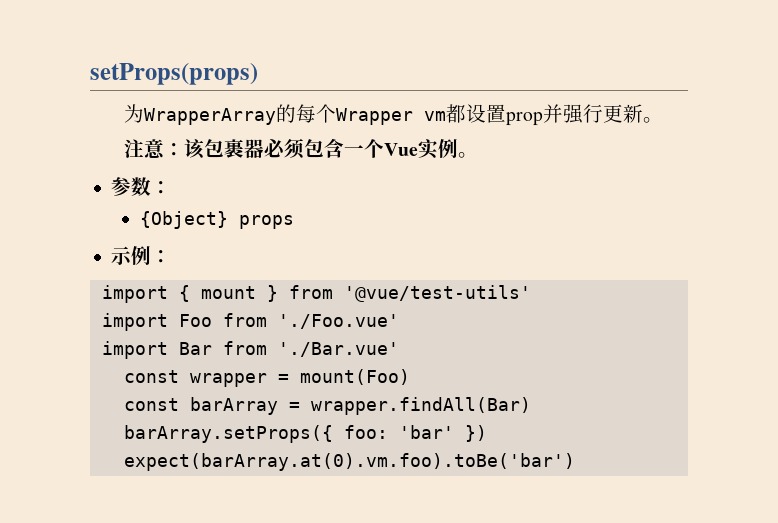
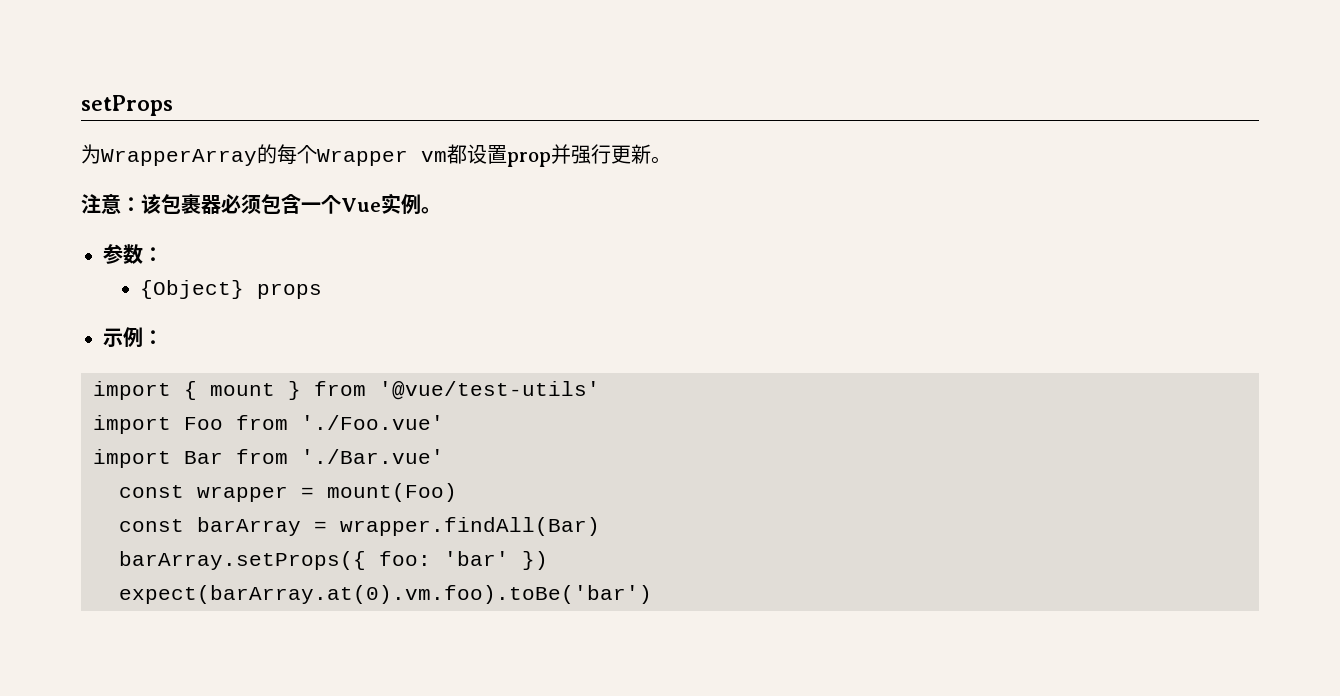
[90,63,258,85] setProps(props) -> [81,95,173,116] setProps

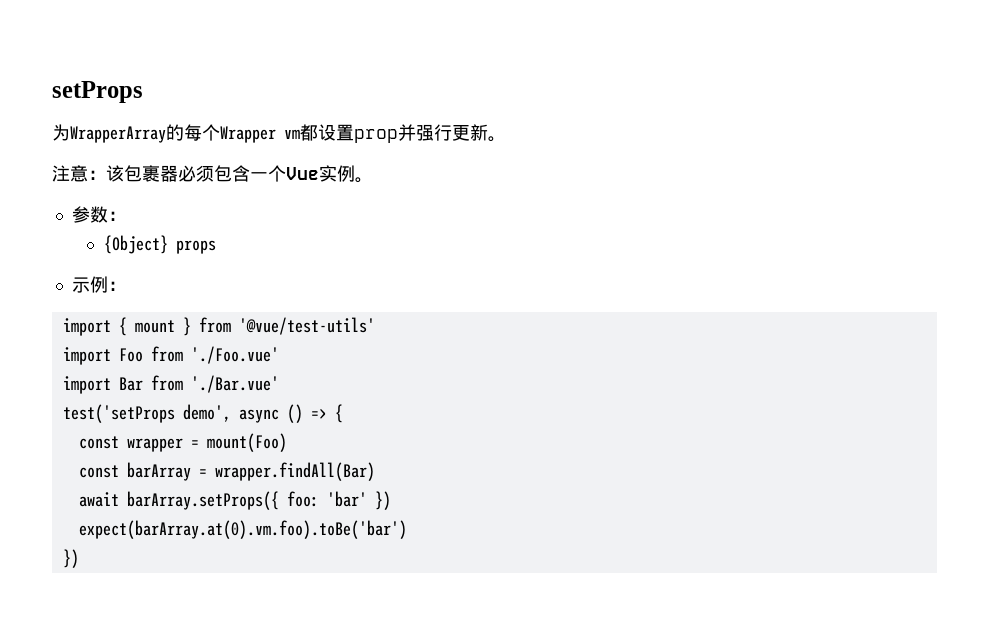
(444, 456) none -> [62,404,343,423] // test('setProps demo', async () => {
(600, 526) none -> [78,492,119,507] await
(652, 594) none -> [62,549,79,568] // })

